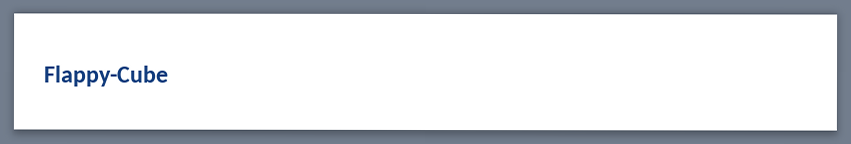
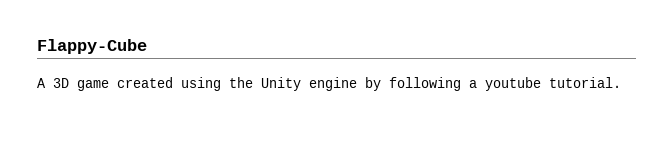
(169, 76) none -> [37,77,621,91] // A 3D game created using the Unity engine by following a youtube tutorial.

